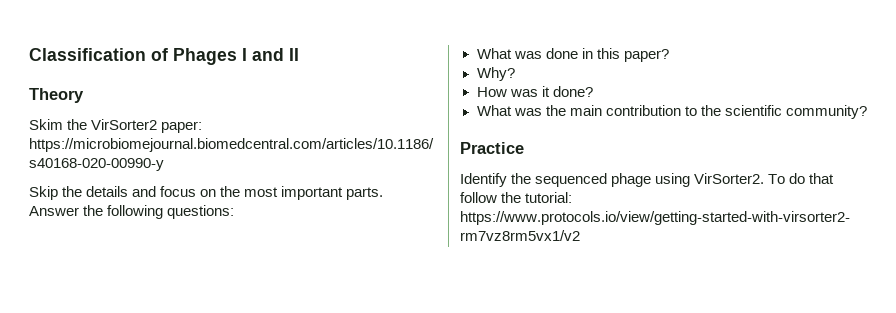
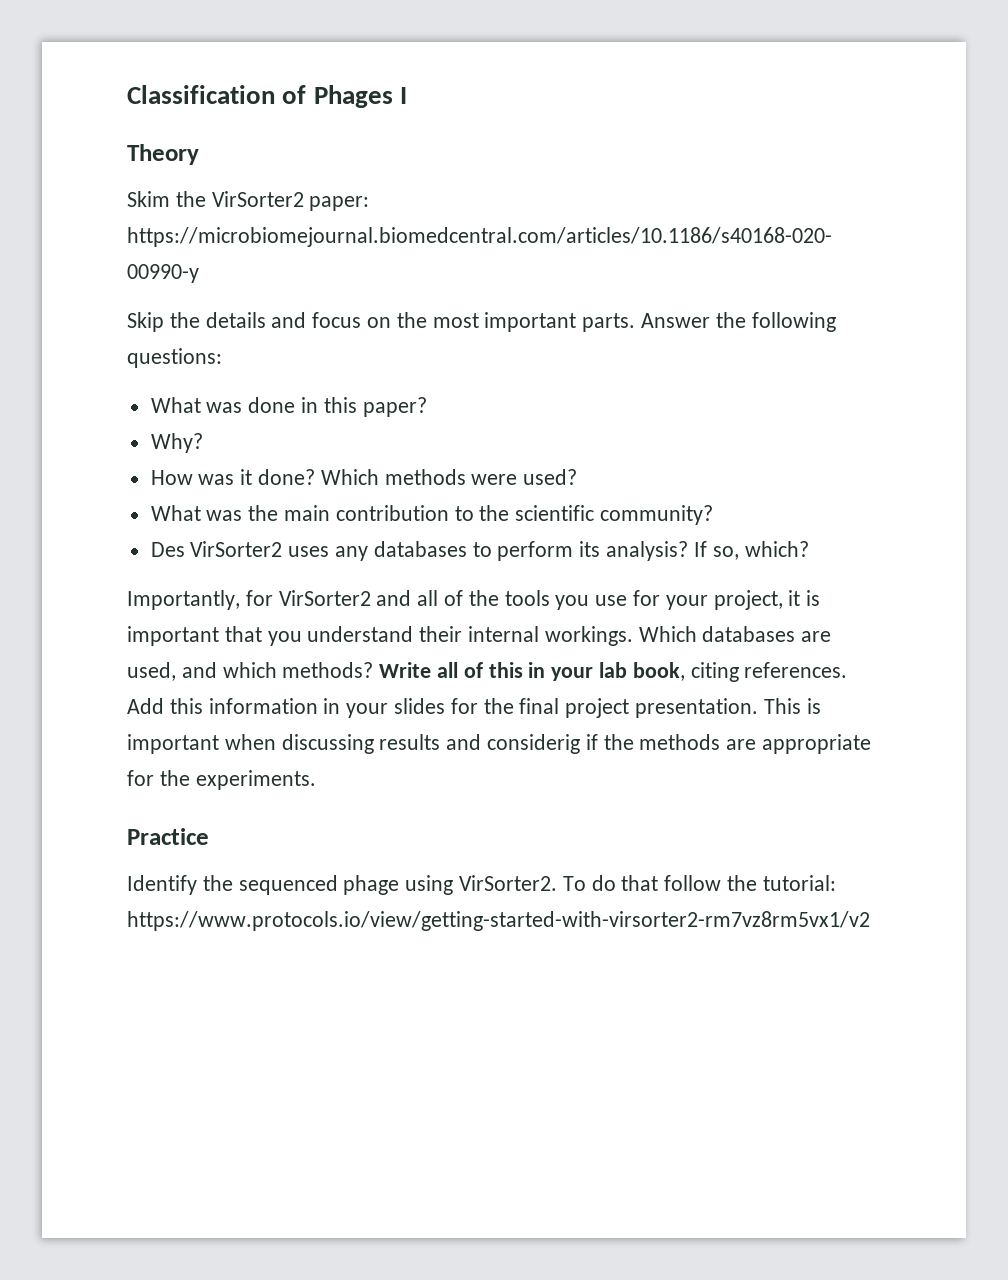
[252,48,299,61] and II -> (407, 95) none
(593, 91) none -> [320,469,578,485] Which methods were used?
(867, 112) none -> [150,541,809,561] [127,590,821,610] [127,626,832,646] [127,662,848,682] [127,698,821,718] [127,734,872,754] [127,770,316,790] // Des VirSorter2 uses any databases to perform its analysis? If so, which? // Importantly, for VirSorter2 and all of the tools you use for your project, it is important that you understand their internal workings. Which databases are used, and which methods? Write all of this in your lab book, citing references. Add this information in your slides for the final project presentation. This is important when discussing results and considerig if the methods are appropriate for the experiments.

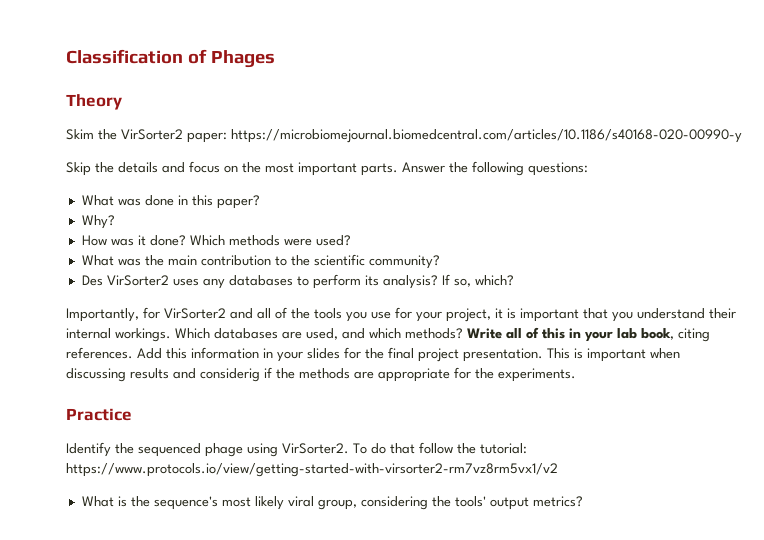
[399,87,407,104] I -> (275, 59) none
(870, 921) none -> [81,496,583,510] // What is the sequence's most likely viral group, considering the tools' output metrics?

